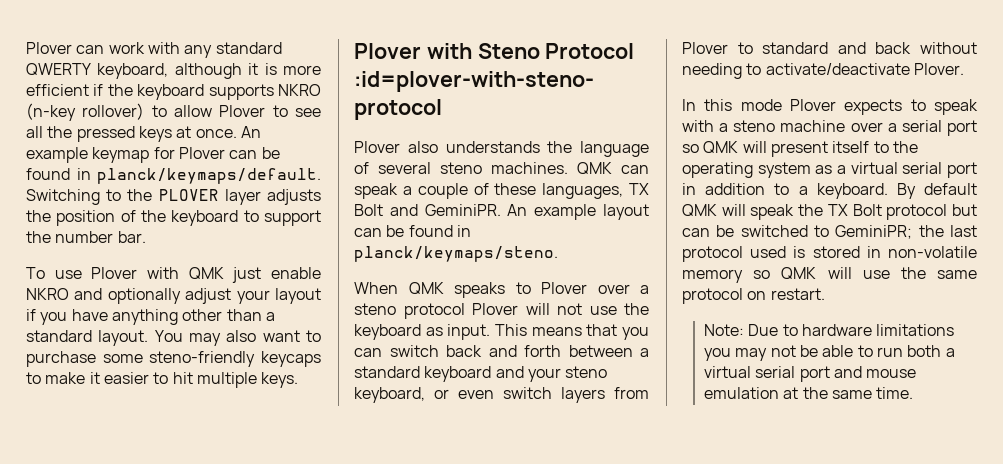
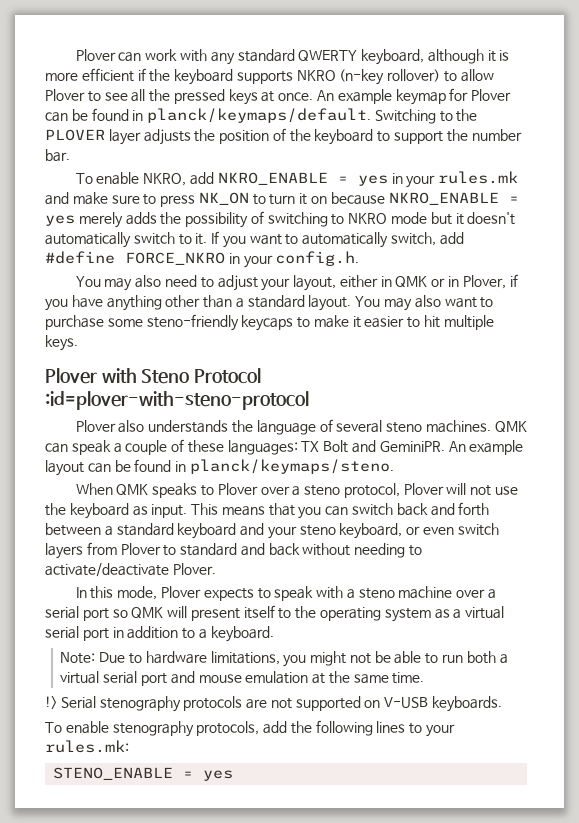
[54,267,321,283] [26,288,321,304] use Plover with QMK just enable NKRO and optionally adjust your layout -> [96,171,519,188] [45,192,519,207] [45,211,516,228] [45,231,464,248] [45,251,360,268] [75,275,506,291] enable NKRO, add NKRO_ENABLE = yes in your rules.mk and make sure to press NK_ON to turn it on because NKRO_ENABLE = yes merely adds the possibility of switching to NKRO mode but it doesn't automatically switch to it. If you want to automatically switch, add #define FORCE_NKRO in your config.h. // You may also need to adjust your layout, either in QMK or in Plover,
[542,183,624,199] languages, -> [227,440,298,455] languages:
[403,303,465,319] protocol -> [343,483,400,498] protocol,
[740,99,782,111] mode -> [117,586,158,600] mode,
[896,183,977,199] [682,204,977,220] [682,225,977,239] [682,246,977,262] [682,267,977,283] [682,288,825,304] By default QMK will speak the TX Bolt protocol but can be switched to GeminiPR; the last protocol used is stored in non-volatile memory so QMK will use the same protocol on restart. -> (274, 634) none
[876,324,955,336] [704,348,768,361] limitations you may -> [210,651,347,667] limitations, you might
(914, 393) none -> [45,696,503,712] [45,720,456,737] [45,740,129,753] [53,767,234,781] // !> Serial stenography protocols are not supported on V-USB keyboards. // To enable stenography protocols, add the following lines to your rules.mk: // STENO_ENABLE = yes

